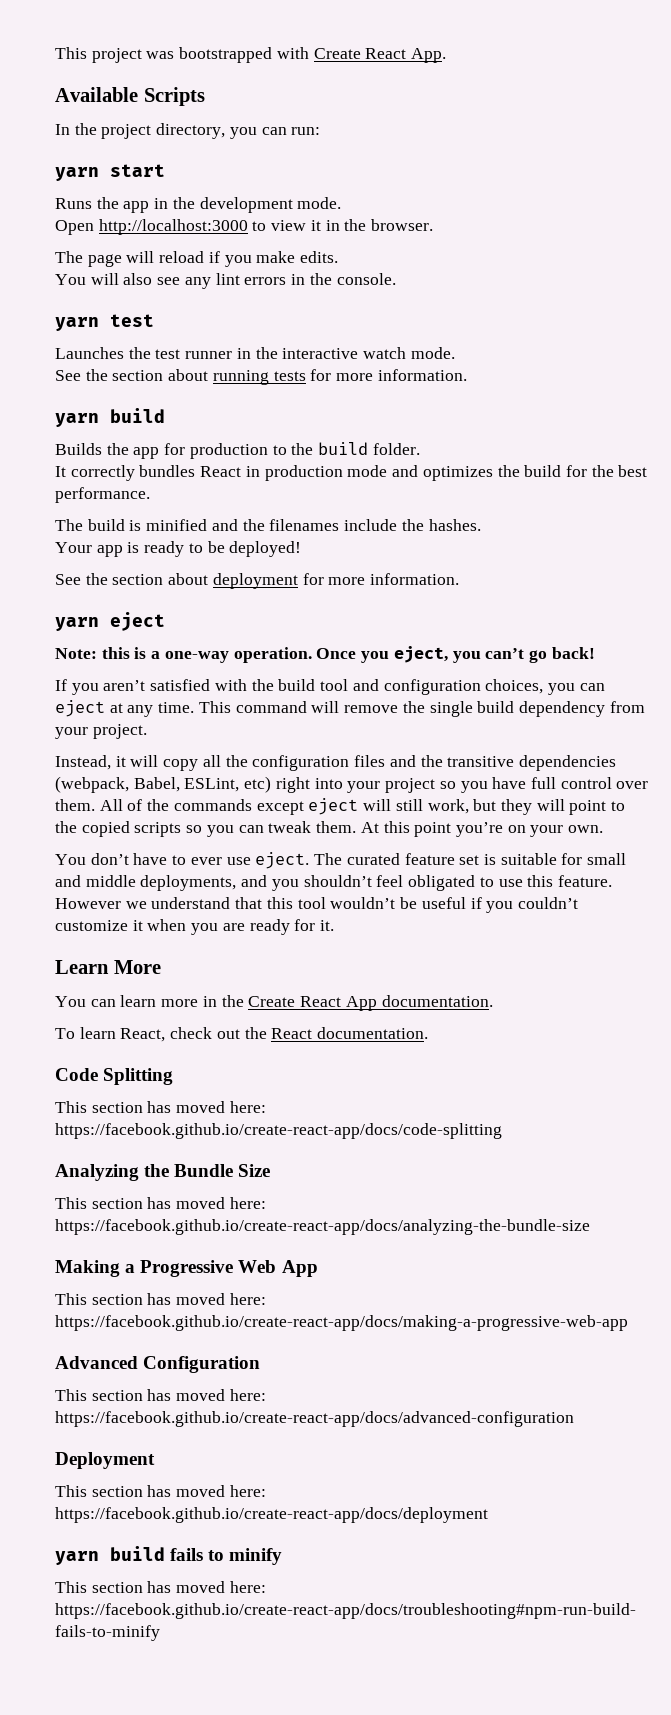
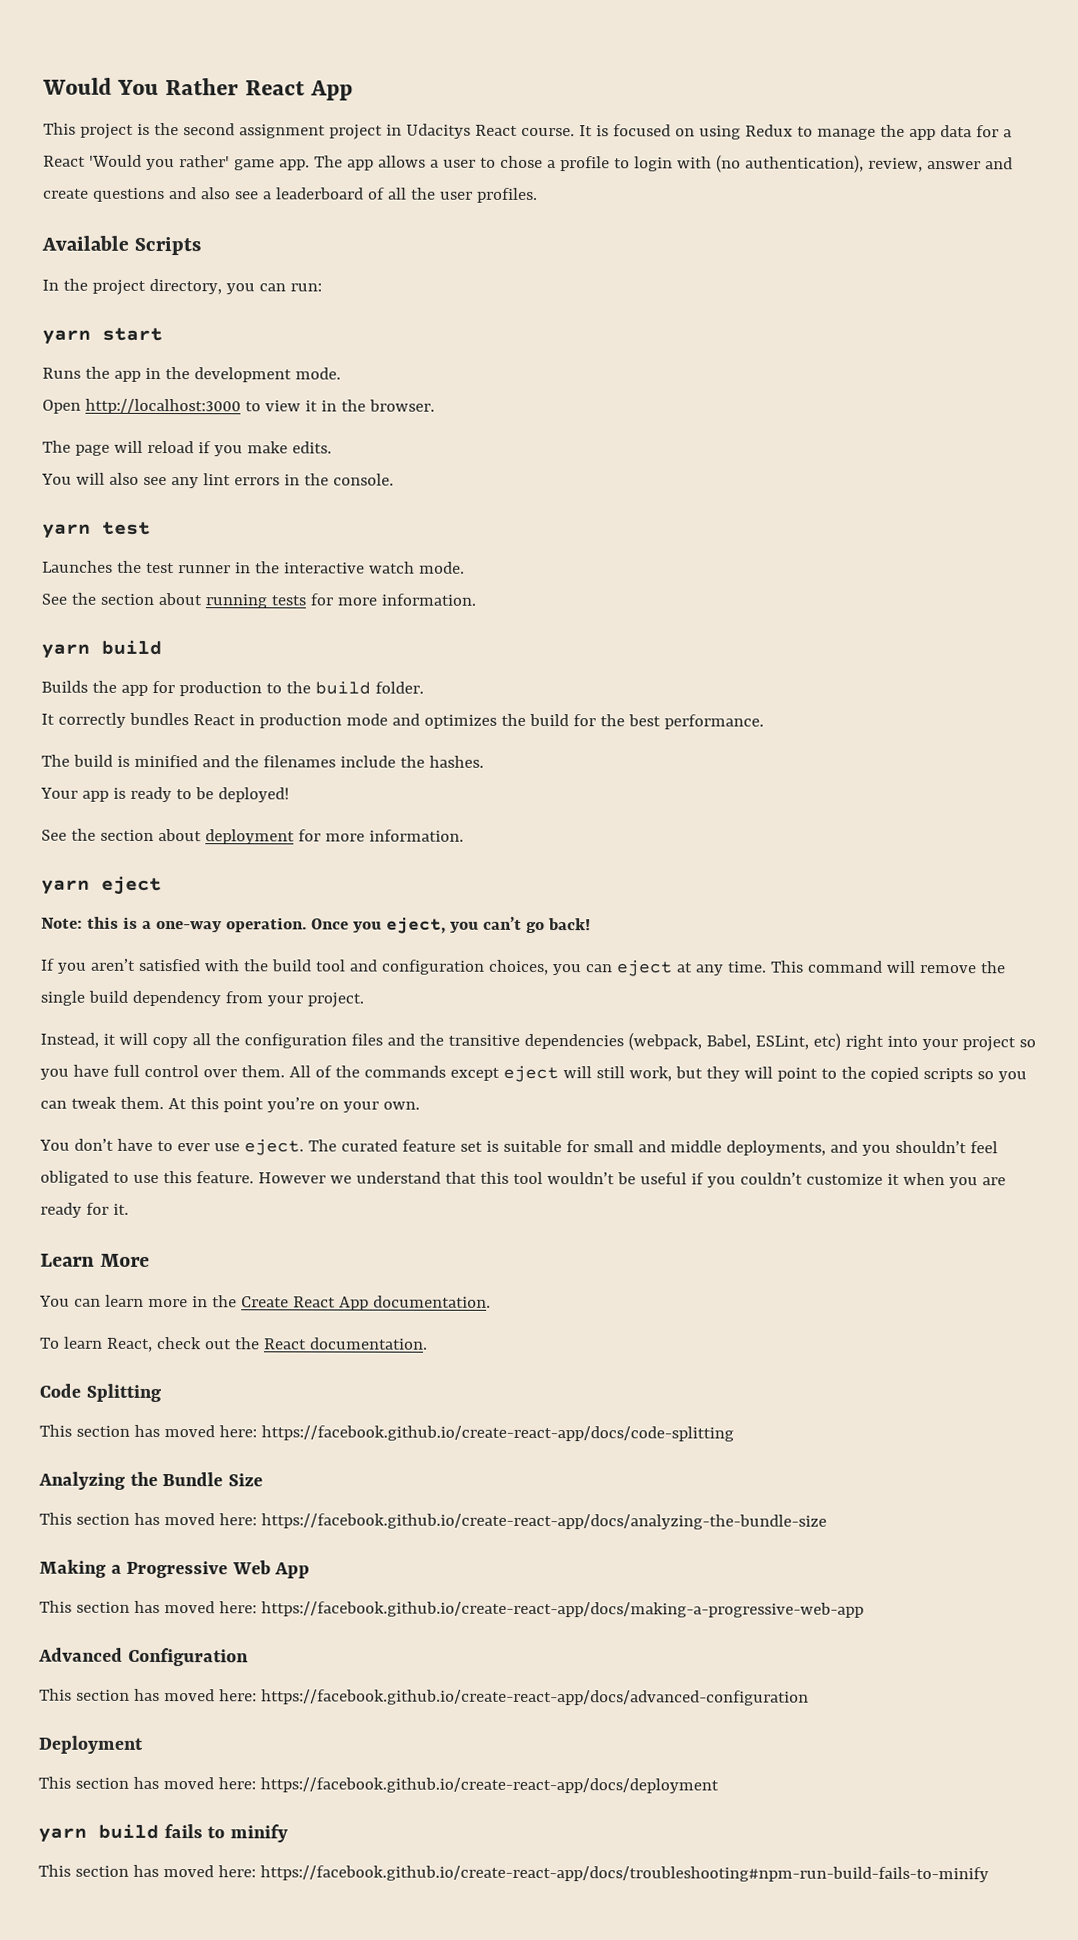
[55,47,447,63] This project was bootstrapped with Create React App. -> [42,77,354,101] [43,122,1012,141] [43,154,1013,173] [43,187,538,203] Would You Rather React App // This project is the second assignment project in Udacitys React course. It is focused on using Redux to manage the app data for a React 'Would you rather' game app. The app allows a user to chose a profile to login with (no authentication), review, answer and create questions and also see a leaderboard of all the user profiles.

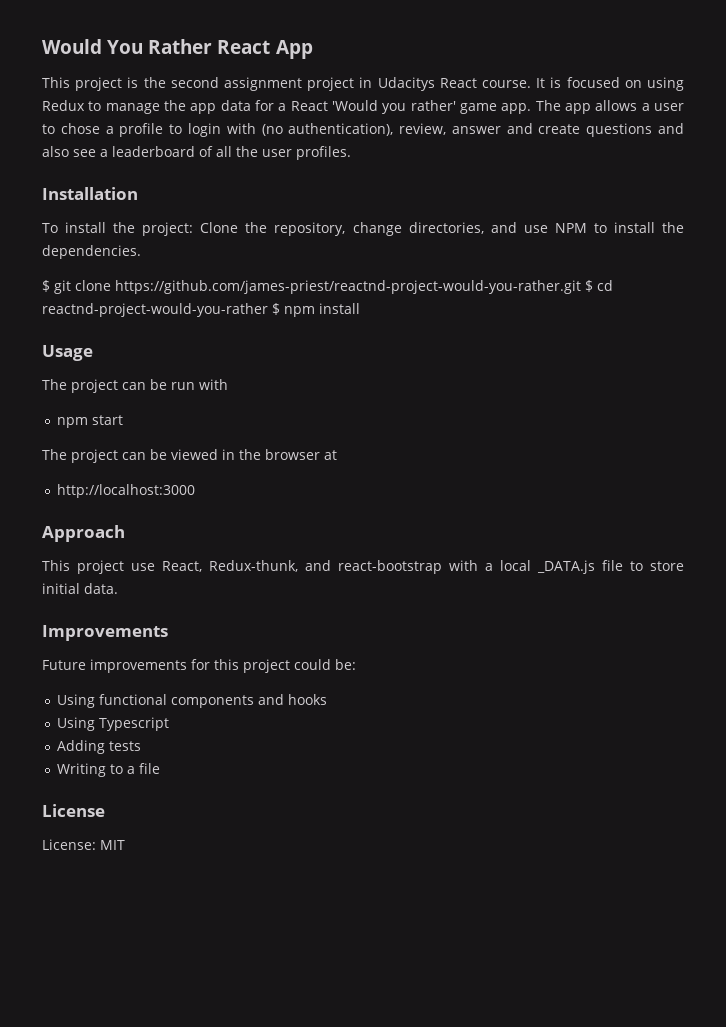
[41,235,202,256] [42,278,322,295] [42,327,163,345] [42,366,341,383] [42,398,435,415] [42,440,332,457] [41,472,394,489] [42,521,151,539] [42,560,465,574] [41,592,476,609] [41,639,162,659] [41,680,424,697] [41,712,764,730] [41,754,484,768] [40,786,290,803] [41,828,464,845] [41,875,162,896] [41,916,591,934] [40,958,1006,977] [40,990,364,1008] [40,1032,1036,1052] [40,1064,1027,1083] [40,1096,420,1113] [39,1138,998,1156] [40,1170,1006,1189] [40,1202,129,1218] [40,1253,151,1267] [39,1294,491,1311] [40,1336,428,1352] [39,1383,161,1403] [39,1424,734,1442] [38,1471,263,1490] [39,1512,827,1530] [39,1559,311,1579] [39,1600,864,1618] [38,1647,249,1667] [39,1688,809,1706] [38,1735,143,1754] [38,1776,719,1794] [38,1823,288,1843] [38,1864,989,1883] Available Scripts // In the project directory, you can run: // yarn start // Runs the app in the development mode. // Open http://localhost:3000 to view it in the browser. // The page will reload if you make edits. // You will also see any lint errors in the console. // yarn test // Launches the test runner in the interactive watch mode. // See the section about running tests for more information. // yarn build // Builds the app for production to the build folder. // It correctly bundles React in production mode and optimizes the build for the best performance. // The build is minified and the filenames include the hashes. // Your app is ready to be deployed! // See the section about deployment for more information. // yarn eject // Note: this is a one-way operation. Once you eject, you can’t go back! // If you aren’t satisfied with the build tool and configuration choices, you can eject at any time. This command will remove the single build dependency from your project. // Instead, it will copy all the configuration files and the transitive dependencies (webpack, Babel, ESLint, etc) right into your project so you have full control over them. All of the commands except eject will still work, but they will point to the copied scripts so you can tweak them. At this point you’re on your own. // You don’t have to ever use eject. The curated feature set is suitable for small and middle deployments, and you shouldn’t feel obligated to use this feature. However we understand that this tool wouldn’t be useful if you couldn’t customize it when you are ready for it. // Learn More // You can learn more in the Create React App documentation. // To learn React, check out the React documentation. // Code Splitting // This section has moved here: https://facebook.github.io/create-react-app/docs/code-splitting // Analyzing the Bundle Size // This section has moved here: https://facebook.github.io/create-react-app/docs/analyzing-the-bundle-size // Making a Progressive Web App // This section has moved here: https://facebook.github.io/create-react-app/docs/making-a-progressive-web-app // Advanced Configuration // This section has moved here: https://facebook.github.io/create-react-app/docs/advanced-configuration // Deployment // This section has moved here: https://facebook.github.io/create-react-app/docs/deployment // yarn build fails to minify // This section has moved here: https://facebook.github.io/create-react-app/docs/troubleshooting#npm-run-build-fails-to-minify -> [42,187,138,200] [42,222,684,236] [42,245,141,259] [42,280,613,294] [42,303,360,317] [42,345,93,361] [42,379,228,393] [56,415,123,428] [42,449,337,463] [56,484,195,498] [42,525,125,542] [42,560,684,574] [42,583,118,594] [42,625,168,641] [42,659,356,673] [56,694,327,708] [56,717,169,731] [56,740,141,754] [56,763,160,777] [42,804,105,817] [42,839,125,850] Installation // To install the project: Clone the repository, change directories, and use NPM to install the dependencies. // $ git clone https://github.com/james-priest/reactnd-project-would-you-rather.git $ cd reactnd-project-would-you-rather $ npm install // Usage // The project can be run with // npm start // The project can be viewed in the browser at // http://localhost:3000 // Approach // This project use React, Redux-thunk, and react-bootstrap with a local _DATA.js file to store initial data. // Improvements // Future improvements for this project could be: // Using functional components and hooks // Using Typescript // Adding tests // Writing to a file // License // License: MIT

